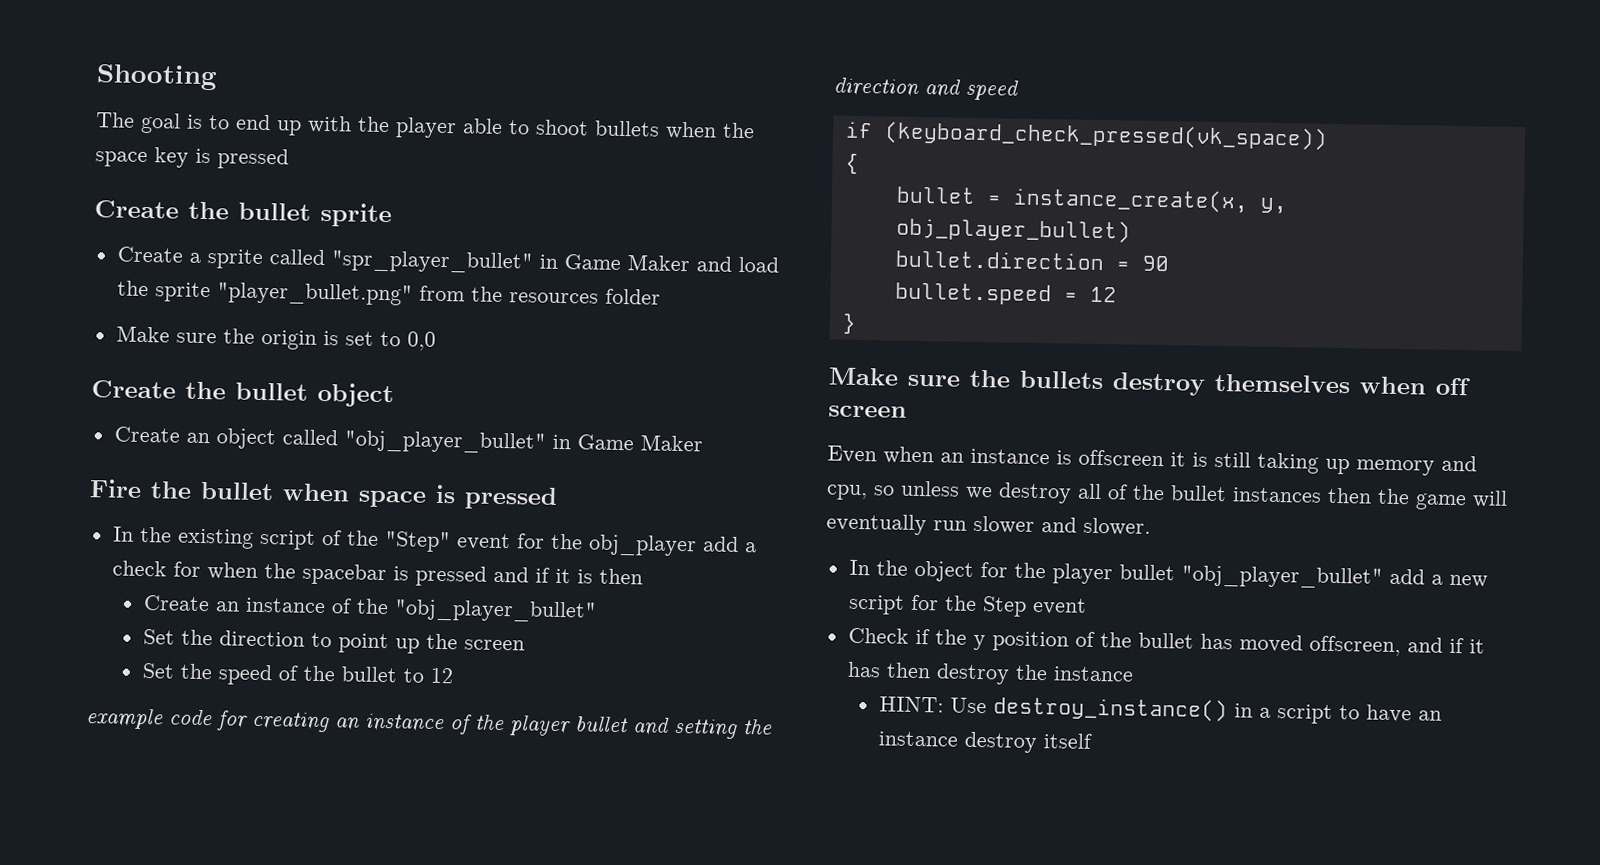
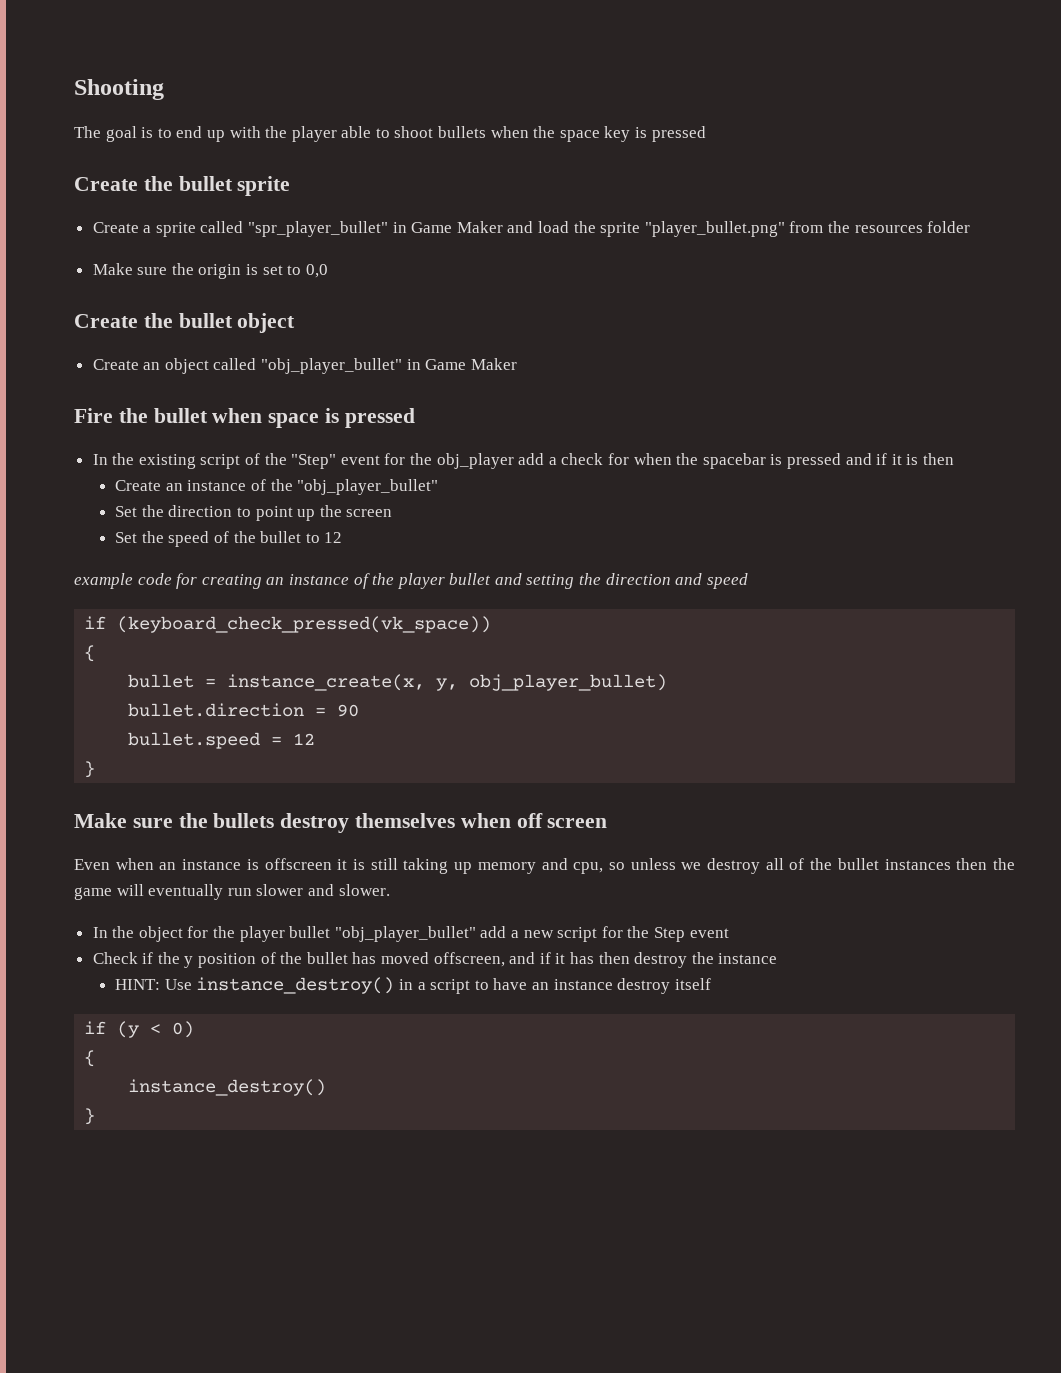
[992,696,1228,723] destroy_instance() -> [196,977,395,994] instance_destroy()
(1092, 741) none -> [84,1021,195,1038] [84,1050,96,1067] [128,1079,327,1096] [84,1108,96,1125] // if (y < 0) // { // instance_destroy() // }

